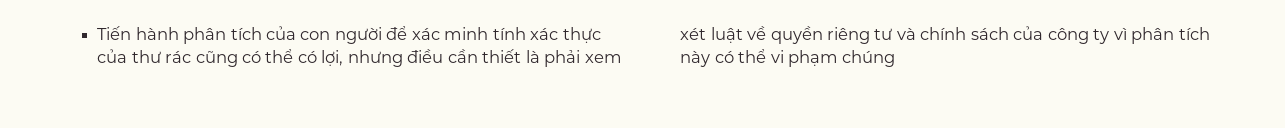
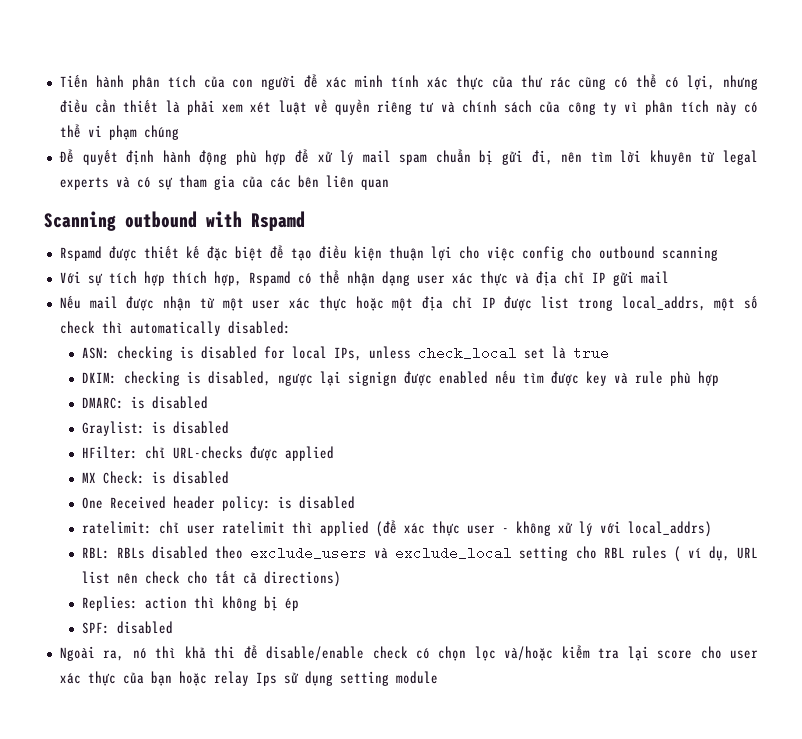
(896, 58) none -> [58,149,758,165] [59,175,389,190] [44,211,305,231] [59,245,718,261] [59,270,669,286] [59,296,758,311] [59,321,291,336] [81,346,609,361] [81,371,719,386] [81,396,208,409] [81,421,229,436] [81,446,334,461] [81,471,229,484] [81,496,355,511] [81,520,712,537] [81,546,758,562] [81,571,341,587] [81,596,299,611] [81,621,173,634] [59,645,758,661] [59,671,438,686] // Để quyết định hành động phù hợp để xử lý mail spam chuẩn bị gửi đi, nên tìm lời khuyên từ legal experts và có sự tham gia của các bên liên quan // Scanning outbound with Rspamd // Rspamd được thiết kế đặc biệt để tạo điều kiện thuận lợi cho việc config cho outbound scanning // Với sự tích hợp thích hợp, Rspamd có thể nhận dạng user xác thực và địa chỉ IP gửi mail // Nếu mail được nhận từ một user xác thực hoặc một địa chỉ IP được list trong local_addrs, một số check thì automatically disabled: // ASN: checking is disabled for local IPs, unless check_local set là true // DKIM: checking is disabled, ngược lại signign được enabled nếu tìm được key và rule phù hợp // DMARC: is disabled // Graylist: is disabled // HFilter: chỉ URL-checks được applied // MX Check: is disabled // One Received header policy: is disabled // ratelimit: chỉ user ratelimit thì applied (để xác thực user - không xử lý với local_addrs) // RBL: RBLs disabled theo exclude_users và exclude_local setting cho RBL rules ( ví dụ, URL list nên check cho tất cả directions) // Replies: action thì không bị ép // SPF: disabled // Ngoài ra, nó thì khả thi để disable/enable check có chọn lọc và/hoặc kiểm tra lại score cho user xác thực của bạn hoặc relay Ips sử dụng setting module

